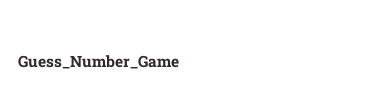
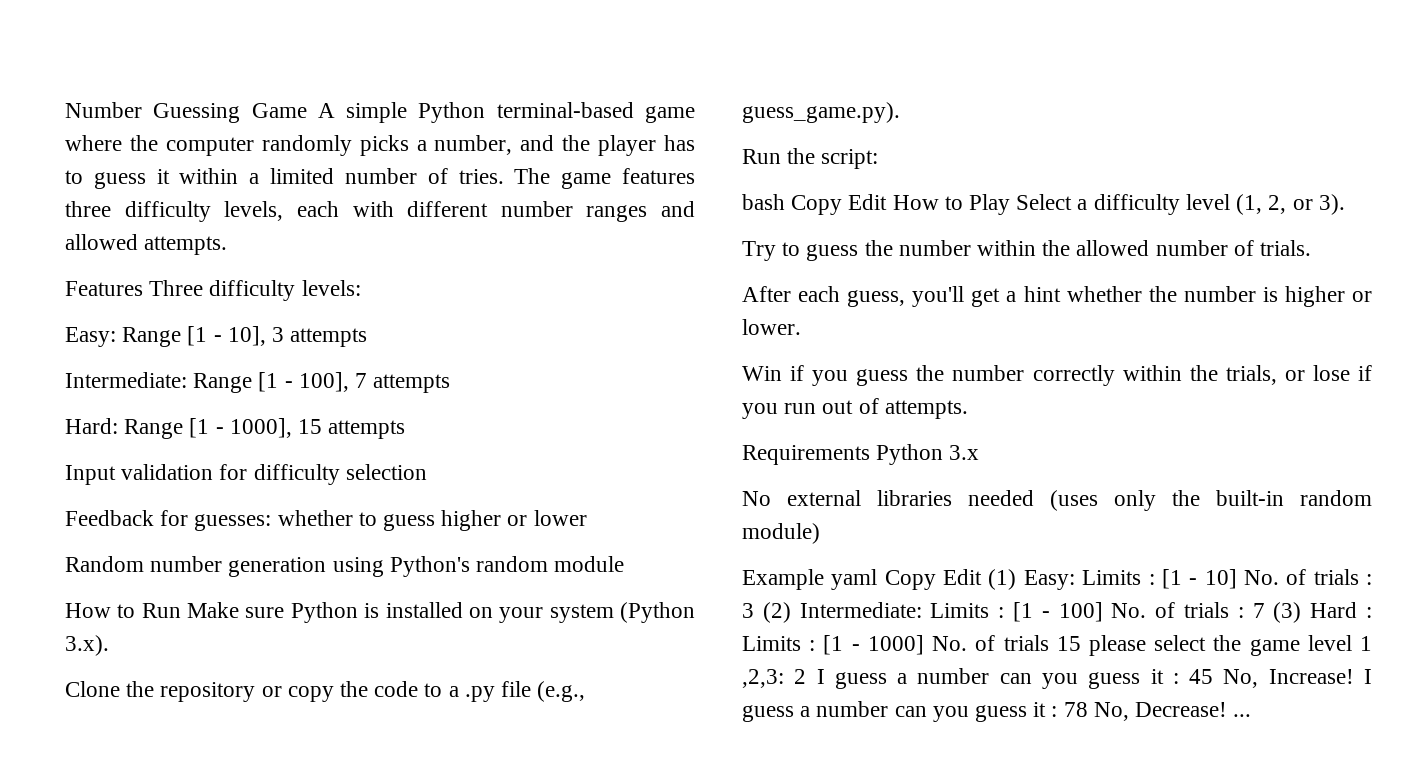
[18,55,179,69] Guess_Number_Game -> [65,102,695,123] [65,135,695,156] [65,168,695,189] [65,201,695,222] [65,234,228,255] [65,280,361,301] [65,326,368,347] [65,372,451,393] [65,418,406,439] [65,464,427,485] [65,510,587,531] [65,556,625,577] [65,602,695,623] [65,635,109,656] [65,681,586,702] [742,102,900,123] [742,148,879,169] [742,194,1345,215] [742,240,1312,261] [742,286,1372,307] [742,319,801,335] [742,365,1372,386] [742,398,968,419] [742,444,980,465] [742,490,1372,511] [742,523,820,544] [742,569,1372,590] [742,602,1372,623] [742,635,1372,656] [742,668,1372,689] [742,701,1252,722] Number Guessing Game A simple Python terminal-based game where the computer randomly picks a number, and the player has to guess it within a limited number of tries. The game features three difficulty levels, each with different number ranges and allowed attempts. // Features Three difficulty levels: // Easy: Range [1 - 10], 3 attempts // Intermediate: Range [1 - 100], 7 attempts // Hard: Range [1 - 1000], 15 attempts // Input validation for difficulty selection // Feedback for guesses: whether to guess higher or lower // Random number generation using Python's random module // How to Run Make sure Python is installed on your system (Python 3.x). // Clone the repository or copy the code to a .py file (e.g., guess_game.py). // Run the script: // bash Copy Edit How to Play Select a difficulty level (1, 2, or 3). // Try to guess the number within the allowed number of trials. // After each guess, you'll get a hint whether the number is higher or lower. // Win if you guess the number correctly within the trials, or lose if you run out of attempts. // Requirements Python 3.x // No external libraries needed (uses only the built-in random module) // Example yaml Copy Edit (1) Easy: Limits : [1 - 10] No. of trials : 3 (2) Intermediate: Limits : [1 - 100] No. of trials : 7 (3) Hard : Limits : [1 - 1000] No. of trials 15 please select the game level 1 ,2,3: 2 I guess a number can you guess it : 45 No, Increase! I guess a number can you guess it : 78 No, Decrease! ...

